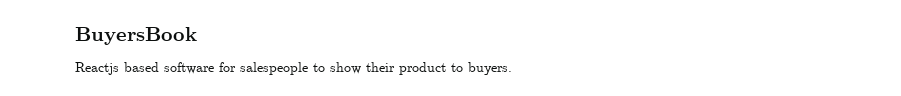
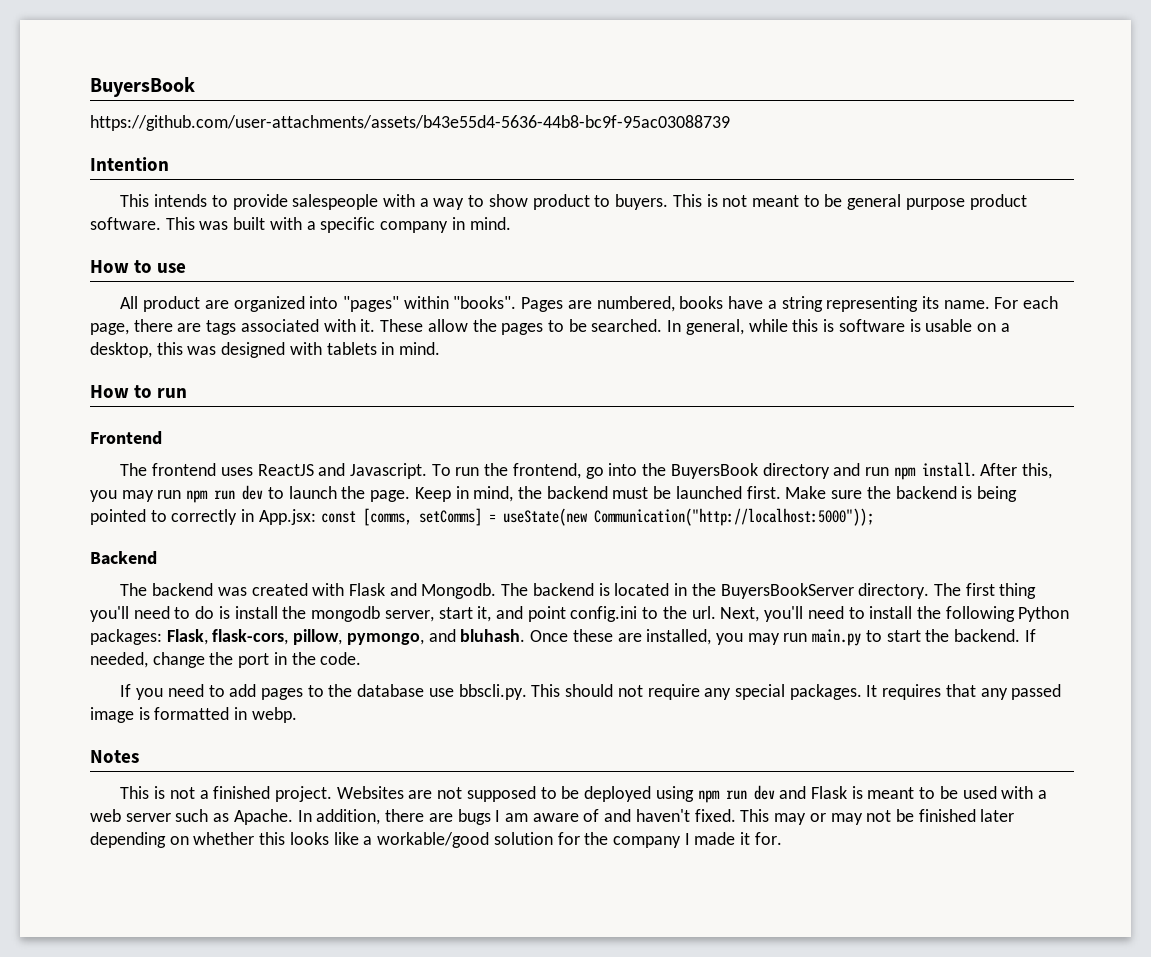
[75,62,308,75] Reactjs based software for salespeople -> [90,115,730,131] [90,157,169,171] [120,194,465,210] https://github.com/user-attachments/assets/b43e55d4-5636-44b8-bc9f-95ac03088739 // Intention // This intends to provide salespeople with a way
[366,62,395,72] their -> (528, 200) none
(512, 68) none -> [672,194,1027,210] [90,217,511,233] [90,260,187,273] [120,296,1059,312] [90,319,1010,335] [90,342,441,358] [90,385,188,398] [90,431,162,445] [120,462,1053,480] [90,485,1017,503] [90,508,874,526] [90,551,157,565] [120,583,1037,599] [90,606,1070,622] [90,629,1036,646] [90,652,362,668] [120,684,1062,700] [90,707,297,723] [90,750,139,763] [120,785,1048,803] [90,809,1015,825] [90,832,782,848] This is not meant to be general purpose product software. This was built with a specific company in mind. // How to use // All product are organized into "pages" within "books". Pages are numbered, books have a string representing its name. For each page, there are tags associated with it. These allow the pages to be searched. In general, while this is software is usable on a desktop, this was designed with tablets in mind. // How to run // Frontend // The frontend uses ReactJS and Javascript. To run the frontend, go into the BuyersBook directory and run npm install. After this, you may run npm run dev to launch the page. Keep in mind, the backend must be launched first. Make sure the backend is being pointed to correctly in App.jsx: const [comms, setComms] = useState(new Communication("http://localhost:5000")); // Backend // The backend was created with Flask and Mongodb. The backend is located in the BuyersBookServer directory. The first thing you'll need to do is install the mongodb server, start it, and point config.ini to the url. Next, you'll need to install the following Python packages: Flask, flask-cors, pillow, pymongo, and bluhash. Once these are installed, you may run main.py to start the backend. If needed, change the port in the code. // If you need to add pages to the database use bbscli.py. This should not require any special packages. It requires that any passed image is formatted in webp. // Notes // This is not a finished project. Websites are not supposed to be deployed using npm run dev and Flask is meant to be used with a web server such as Apache. In addition, there are bugs I am aware of and haven't fixed. This may or may not be finished later depending on whether this looks like a workable/good solution for the company I made it for.

